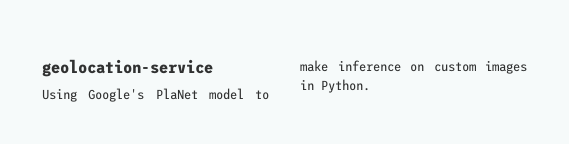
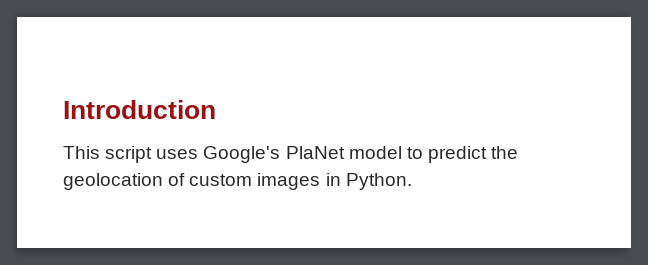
[42,59,213,77] [42,88,269,102] [300,60,424,72] geolocation-service // Using Google's PlaNet model to make inference on -> [63,100,216,119] [63,146,519,163] [63,173,186,190] Introduction // This script uses Google's PlaNet model to predict the geolocation of

